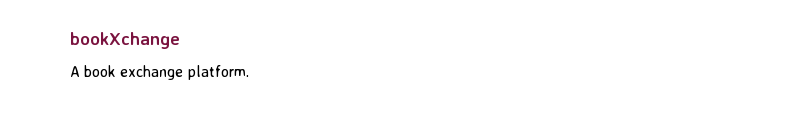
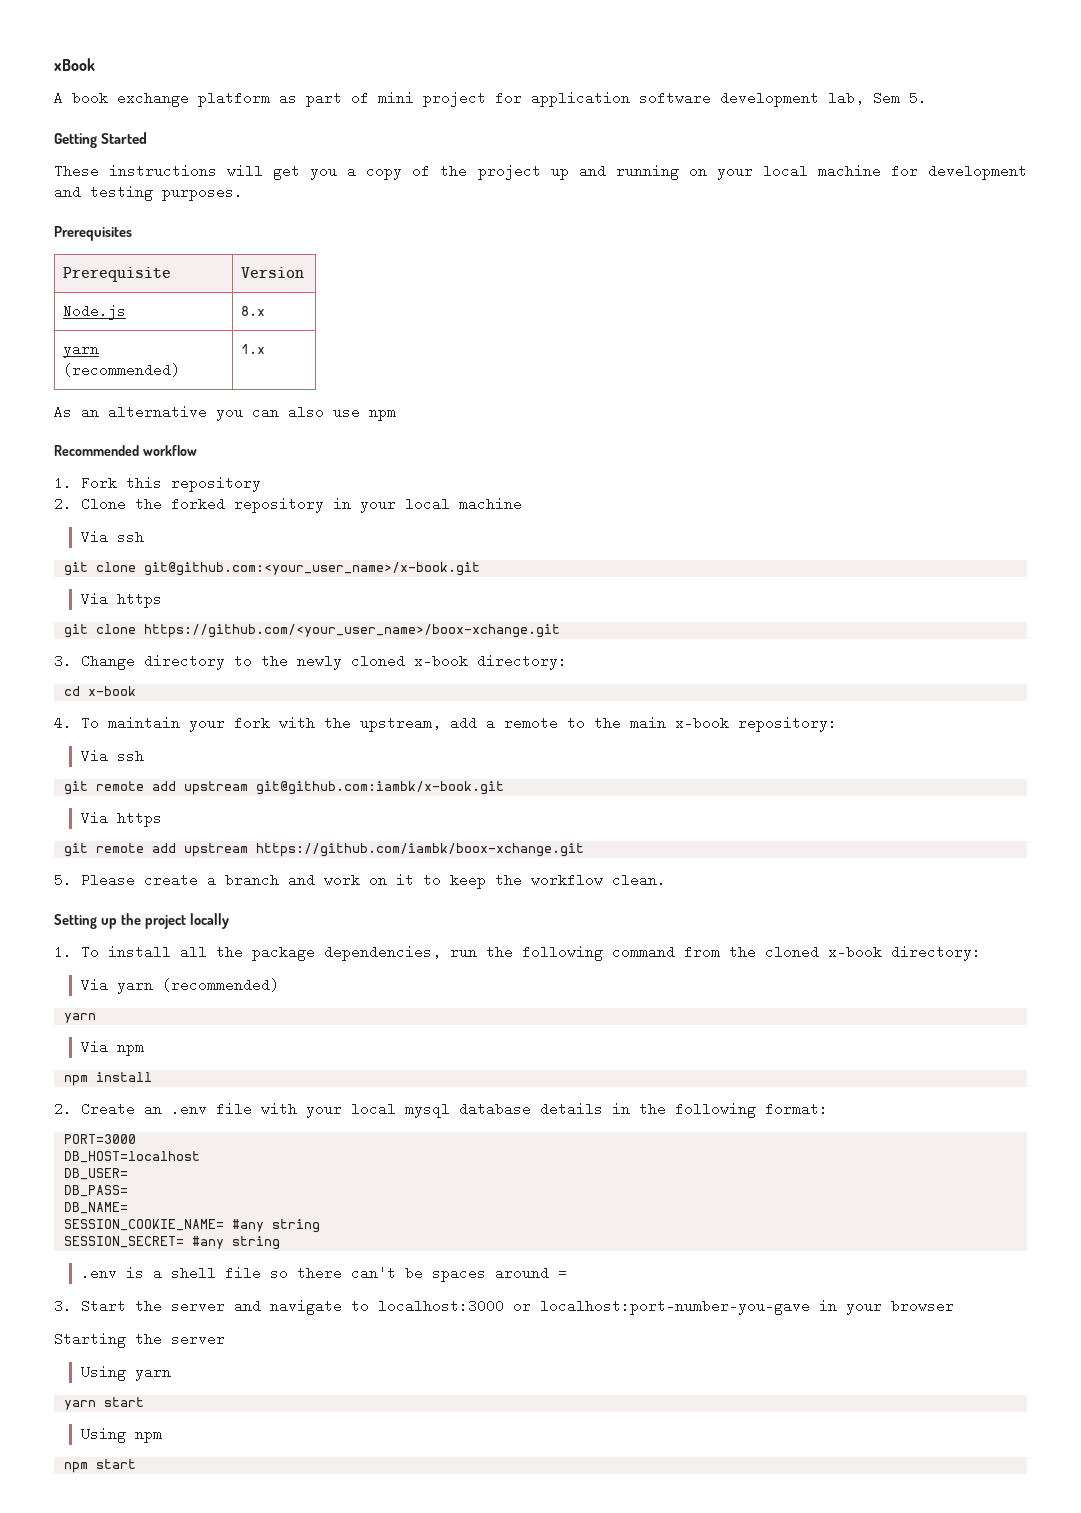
[70,32,180,49] bookXchange -> [54,58,95,71] xBook
[187,65,249,80] platform. -> [198,91,927,107] [54,132,148,148] [54,164,1027,180] [54,185,243,201] [54,226,132,241] [63,267,172,282] [241,267,305,278] [63,304,127,320] [241,306,266,316] [63,342,100,358] [63,363,181,377] [241,344,266,354] [54,405,396,421] [54,445,197,456] [54,476,261,492] [54,497,522,513] [80,530,144,544] [63,562,480,576] [80,592,162,608] [63,624,560,638] [54,654,567,670] [63,686,136,696] [54,716,837,732] [80,749,144,763] [63,781,504,795] [80,811,162,827] [63,843,584,857] [54,873,666,889] [54,913,229,929] [54,945,981,961] [80,978,279,994] [63,1013,96,1023] [80,1040,144,1056] [63,1072,152,1086] [54,1102,828,1118] [63,1134,136,1144] [63,1151,200,1163] [63,1168,128,1180] [63,1185,128,1197] [63,1202,128,1214] [63,1219,320,1233] [63,1236,280,1250] [80,1266,567,1282] [54,1299,954,1315] [54,1332,225,1348] [80,1365,171,1381] [63,1397,144,1410] [80,1427,162,1443] [63,1459,136,1473] platform as part of mini project for application software development lab, Sem 5. // Getting Started // These instructions will get you a copy of the project up and running on your local machine for development and testing purposes. // Prerequisites // Prerequisite | Version // Node.js | 8.x // yarn (recommended) | 1.x // As an alternative you can also use npm // Recommended workflow // 1. Fork this repository // 2. Clone the forked repository in your local machine // Via ssh // git clone git@github.com:<your_user_name>/x-book.git // Via https // git clone https://github.com/<your_user_name>/boox-xchange.git // 3. Change directory to the newly cloned x-book directory: // cd x-book // 4. To maintain your fork with the upstream, add a remote to the main x-book repository: // Via ssh // git remote add upstream git@github.com:iambk/x-book.git // Via https // git remote add upstream https://github.com/iambk/boox-xchange.git // 5. Please create a branch and work on it to keep the workflow clean. // Setting up the project locally // 1. To install all the package dependencies, run the following command from the cloned x-book directory: // Via yarn (recommended) // yarn // Via npm // npm install // 2. Create an .env file with your local mysql database details in the following format: // PORT=3000 // DB_HOST=localhost // DB_USER= // DB_PASS= // DB_NAME= // SESSION_COOKIE_NAME= #any string // SESSION_SECRET= #any string // .env is a shell file so there can't be spaces around = // 3. Start the server and navigate to localhost:3000 or localhost:port-number-you-gave in your browser // Starting the server // Using yarn // yarn start // Using npm // npm start

